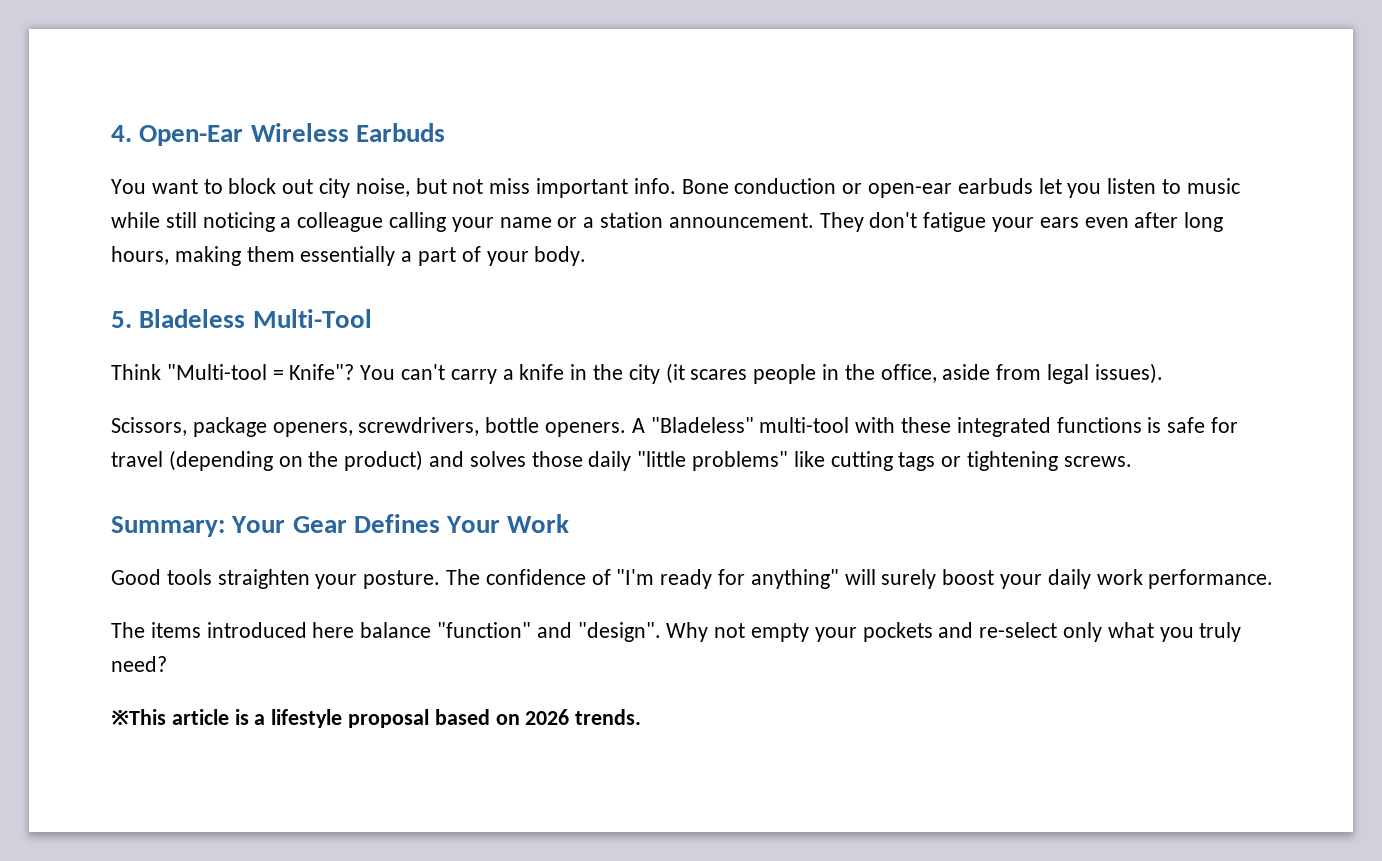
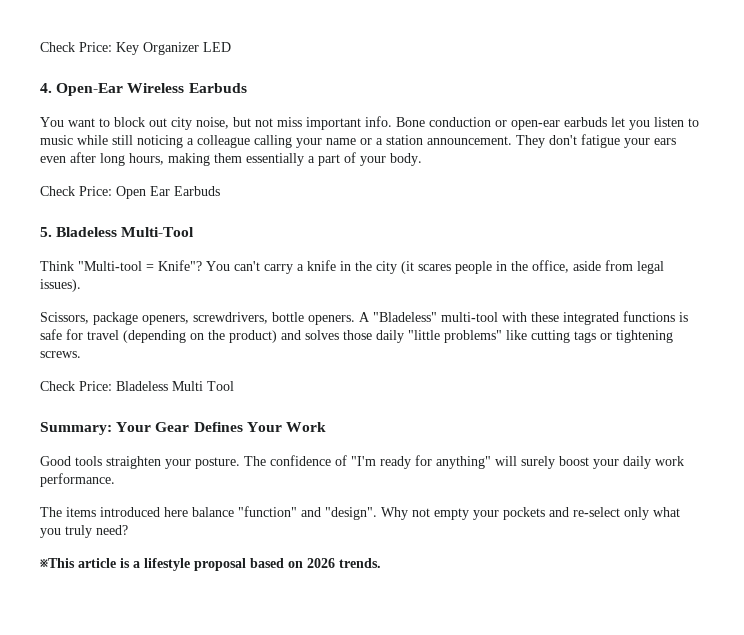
(111, 133) none -> [40,42,231,55] Check Price: Key Organizer LED //
(587, 256) none -> [40,186,220,199] // Check Price: Open Ear Earbuds
(1132, 461) none -> [40,381,234,391] // Check Price: Bladeless Multi Tool

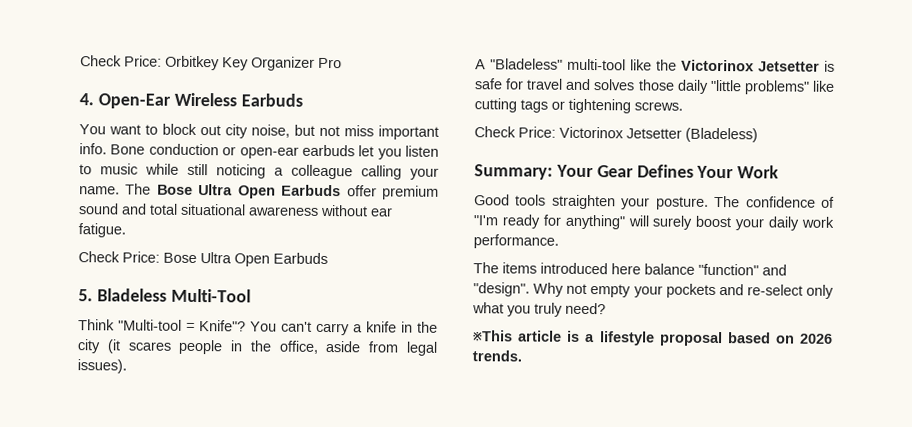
[40,42,112,52] Check Price: -> [80,55,220,71] Check Price: Orbitkey
[203,42,231,52] LED -> [318,57,342,69] Pro
[326,134,676,148] [40,152,422,166] [40,186,170,199] name or a station announcement. They don't fatigue your ears even after long hours, making them essentially a part of your body. // Check Price: Open Ear -> [79,183,439,200] [78,203,393,217] [78,223,126,238] [78,251,270,267] name. The Bose Ultra Open Earbuds offer premium sound and total situational awareness without ear fatigue. // Check Price: Bose Ultra Open
[40,311,688,325] [40,329,277,343] Scissors, package openers, screwdrivers, bottle openers. A "Bladeless" multi-tool with these integrated functions is safe for travel (depending on the product) -> [475,58,835,72] [474,78,564,90] A "Bladeless" multi-tool like the Victorinox Jetsetter is safe for travel
[116,381,234,391] Bladeless Multi Tool -> [559,126,758,143] Victorinox Jetsetter (Bladeless)

